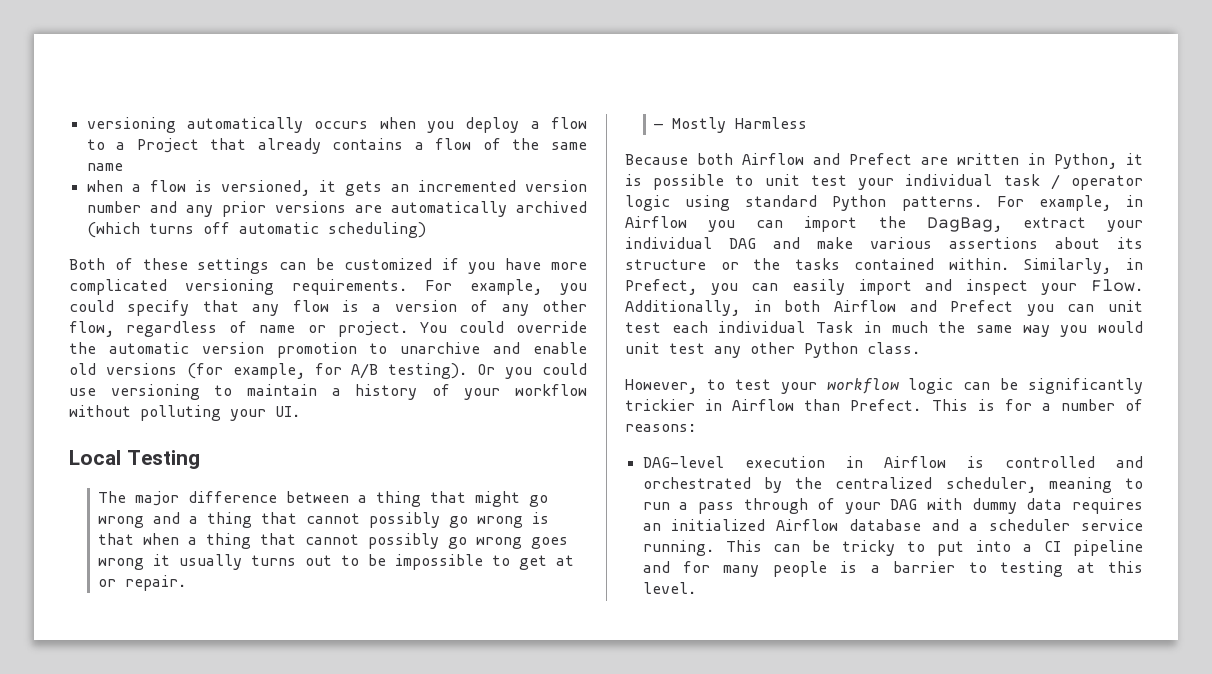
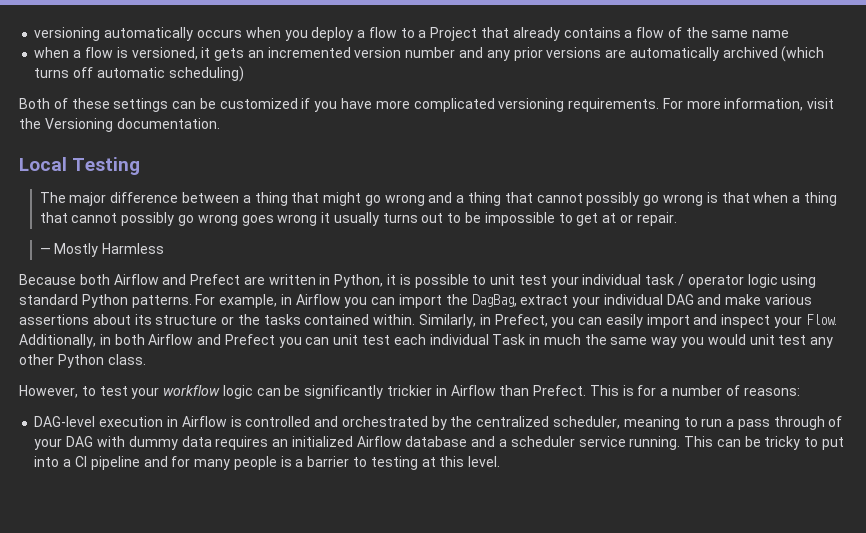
[470,279,587,295] [69,300,587,316] [69,321,587,337] [69,342,587,358] [69,363,588,379] [69,384,587,400] [69,405,300,421] example, you could specify that any flow is a version of any other flow, regardless of name or project. You could override the automatic version promotion to unarchive and enable old versions (for example, for A/B testing). Or you could use versioning to maintain a history of your workflow without polluting your UI. -> [686,98,835,111] [19,118,220,132] more information, visit the Versioning documentation.

